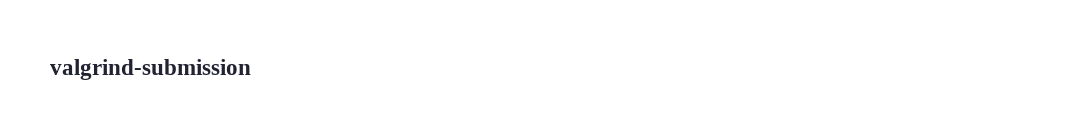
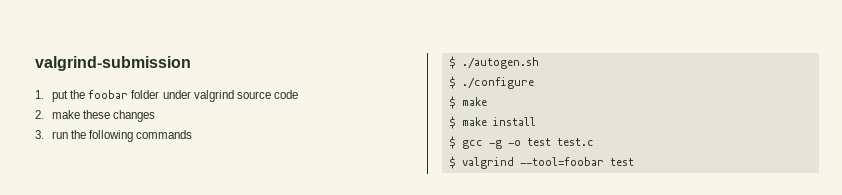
(251, 69) none -> [35,90,298,102] [35,110,156,122] [35,130,193,142] [448,56,539,69] [448,76,534,89] [448,96,487,109] [448,116,536,129] [448,136,594,149] [448,156,634,169] // 1. put the foobar folder under valgrind source code // 2. make these changes // 3. run the following commands // $ ./autogen.sh // $ ./configure // $ make // $ make install // $ gcc -g -o test test.c // $ valgrind --tool=foobar test

